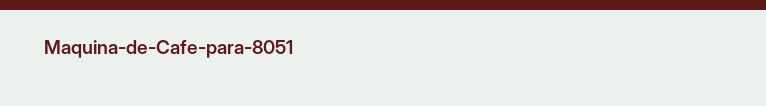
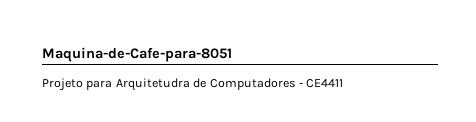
(293, 49) none -> [42,78,344,91] // Projeto para Arquitetudra de Computadores - CE4411

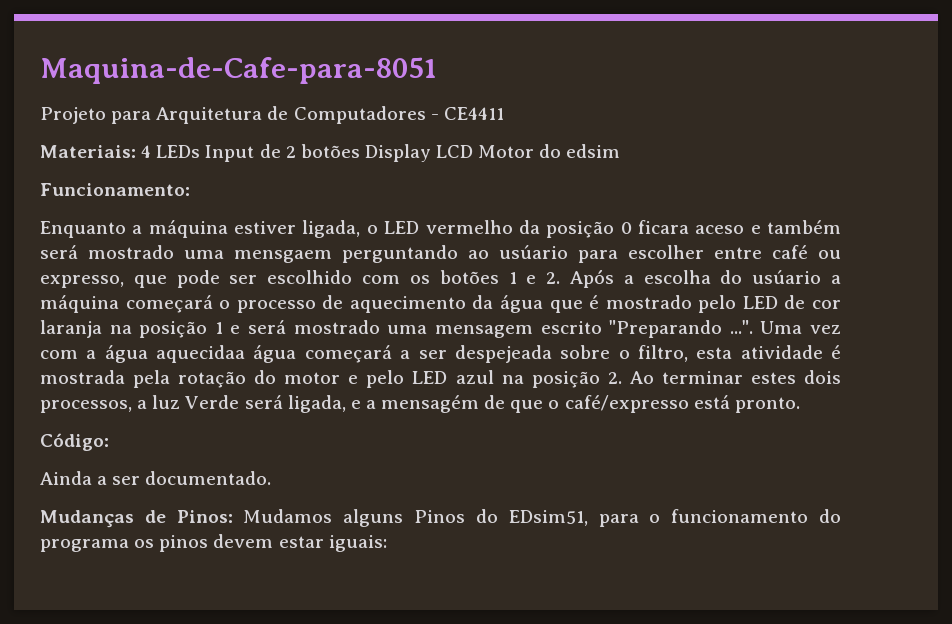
[115,78,190,91] Arquitetudra -> [156,107,263,124] Arquitetura
(344, 83) none -> [40,144,621,162] [40,183,190,196] [40,220,841,238] [40,245,841,263] [40,269,841,288] [40,295,841,313] [40,320,841,338] [40,345,842,363] [40,370,842,388] [40,395,800,413] [40,433,109,451] [40,471,272,485] [40,509,842,528] [40,534,387,552] // Materiais: 4 LEDs Input de 2 botões Display LCD Motor do edsim // Funcionamento: // Enquanto a máquina estiver ligada, o LED vermelho da posição 0 ficara aceso e também será mostrado uma mensgaem perguntando ao usúario para escolher entre café ou expresso, que pode ser escolhido com os botões 1 e 2. Após a escolha do usúario a máquina começará o processo de aquecimento da água que é mostrado pelo LED de cor laranja na posição 1 e será mostrado uma mensagem escrito "Preparando ...". Uma vez com a água aquecidaa água começará a ser despejeada sobre o filtro, esta atividade é mostrada pela rotação do motor e pelo LED azul na posição 2. Ao terminar estes dois processos, a luz Verde será ligada, e a mensagém de que o café/expresso está pronto. // Código: // Ainda a ser documentado. // Mudanças de Pinos: Mudamos alguns Pinos do EDsim51, para o funcionamento do programa os pinos devem estar iguais:

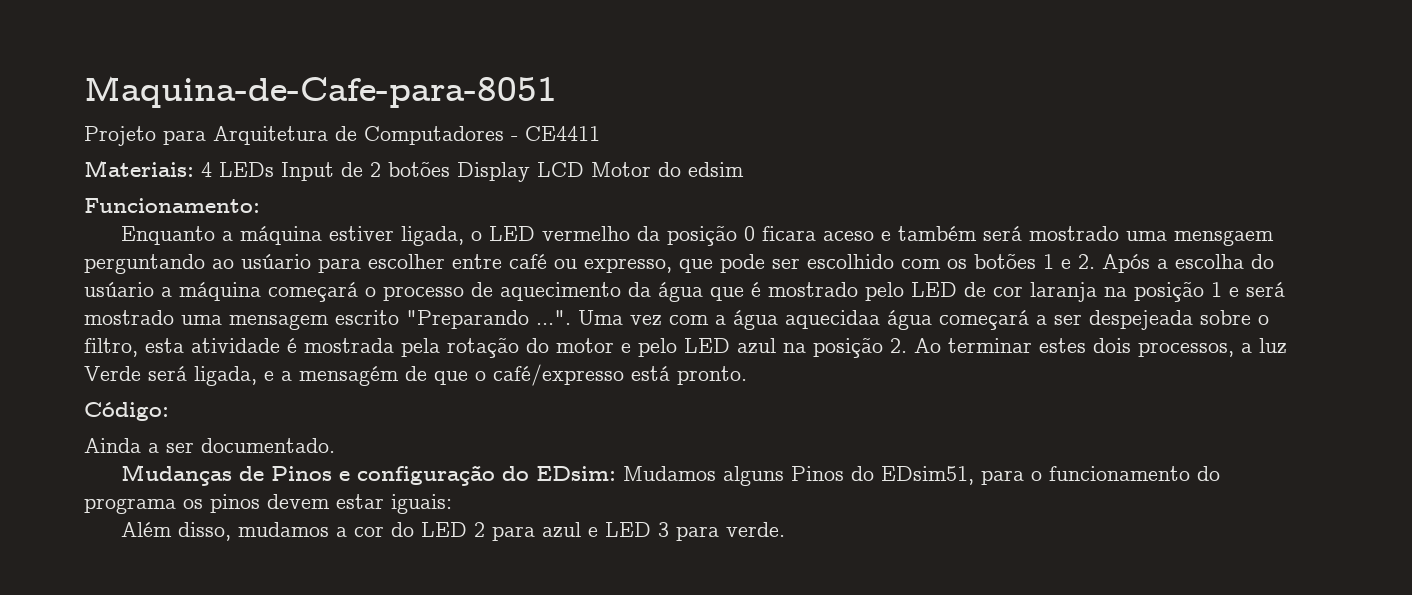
[176,510,233,523] Pinos: -> [270,465,616,486] Pinos e configuração do EDsim:
(387, 543) none -> [120,522,785,541] // Além disso, mudamos a cor do LED 2 para azul e LED 3 para verde.

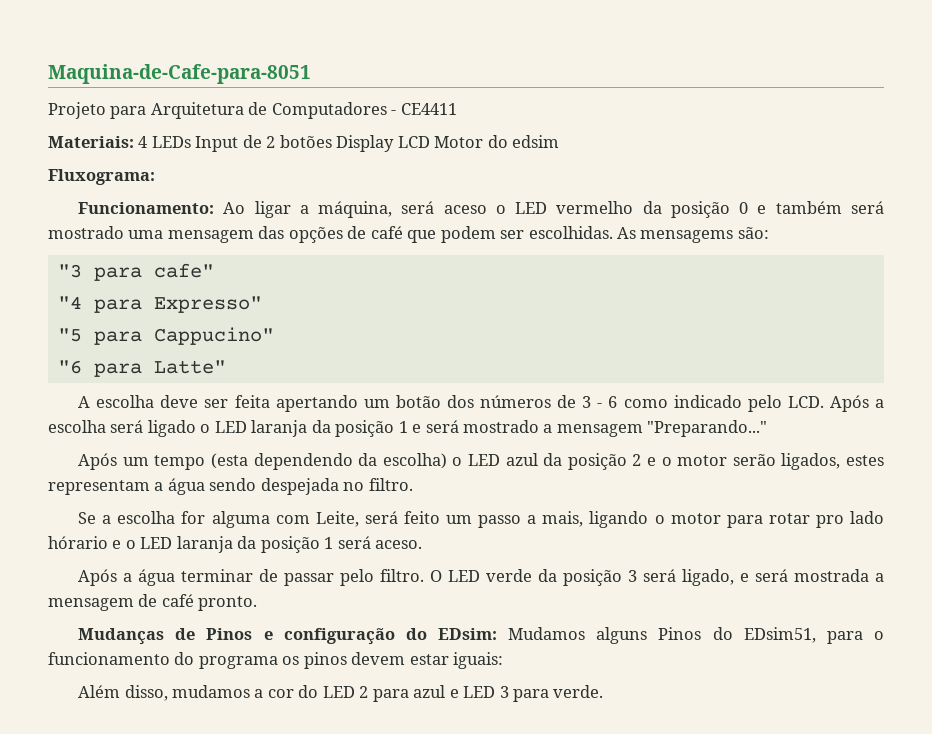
(744, 169) none -> [48,169,155,185] // Fluxograma:
[120,226,464,246] // Enquanto a máquina estiver ligada, -> [223,201,487,218] Ao ligar a máquina, será aceso
[761,226,874,241] ficara aceso -> (749, 208) none
[1173,230,1274,246] [84,253,1274,274] [84,282,1127,302] mensgaem perguntando ao usúario para escolher entre café ou expresso, que pode ser escolhido com os botões 1 e 2. Após a escolha do usúario a máquina começará o processo de aquecimento da água que é mostrado pelo LED de cor laranja na -> [167,226,769,243] [57,263,214,281] [57,296,262,313] [57,327,274,345] [57,360,226,377] [78,395,885,412] [48,420,331,437] mensagem das opções de café que podem ser escolhidas. As mensagems são: // "3 para cafe" // "4 para Expresso" // "5 para Cappucino" // "6 para Latte" // A escolha deve ser feita apertando um botão dos números de 3 - 6 como indicado pelo LCD. Após a escolha será ligado o LED laranja da
[181,310,1269,330] [84,337,1287,358] [84,364,747,386] [84,402,169,421] [84,438,335,453] uma mensagem escrito "Preparando ...". Uma vez com a água aquecidaa água começará a ser despejeada sobre o filtro, esta atividade é mostrada pela rotação do motor e pelo LED azul na posição 2. Ao terminar estes dois processos, a luz Verde será ligada, e a mensagém de que o café/expresso está pronto. // Código: // Ainda a ser documentado. -> [543,420,768,437] [78,453,885,470] [48,478,413,495] [78,511,885,528] [48,536,423,553] [78,569,884,586] [48,594,258,611] a mensagem "Preparando..." // Após um tempo (esta dependendo da escolha) o LED azul da posição 2 e o motor serão ligados, estes representam a água sendo despejada no filtro. // Se a escolha for alguma com Leite, será feito um passo a mais, ligando o motor para rotar pro lado hórario e o LED laranja da posição 1 será aceso. // Após a água terminar de passar pelo filtro. O LED verde da posição 3 será ligado, e será mostrada a mensagem de café pronto.

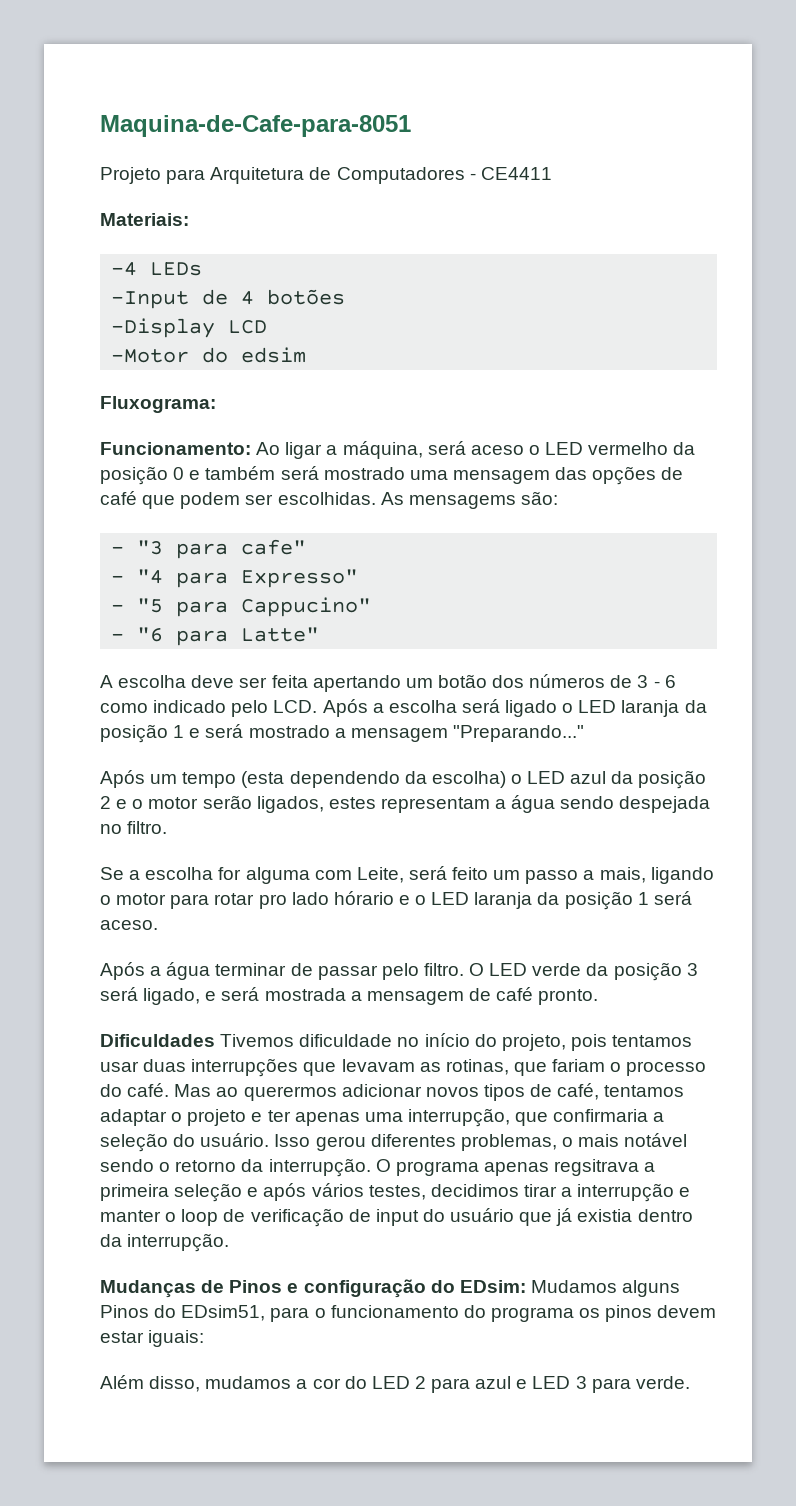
[138,135,276,152] 4 LEDs Input de 2 -> [111,262,203,276] [111,289,255,309] // -4 LEDs // -Input de 4
[336,135,395,152] Display -> [111,318,216,338] // -Display
[434,136,484,148] Motor -> [111,349,190,363] // -Motor
(769, 233) none -> [111,546,125,554] -
(214, 270) none -> [111,575,125,583] -
(262, 304) none -> [111,604,125,612] -
(274, 336) none -> [111,633,125,641] -
(258, 603) none -> [100,1033,693,1051] [100,1058,707,1077] [100,1083,685,1101] [100,1108,665,1127] [100,1133,688,1152] [100,1158,656,1177] [100,1183,691,1202] [100,1208,693,1227] [100,1233,230,1252] // Dificuldades Tivemos dificuldade no início do projeto, pois tentamos usar duas interrupções que levavam as rotinas, que fariam o processo do café. Mas ao querermos adicionar novos tipos de café, tentamos adaptar o projeto e ter apenas uma interrupção, que confirmaria a seleção do usuário. Isso gerou diferentes problemas, o mais notável sendo o retorno da interrupção. O programa apenas regsitrava a primeira seleção e após vários testes, decidimos tirar a interrupção e manter o loop de verificação de input do usuário que já existia dentro da interrupção.

